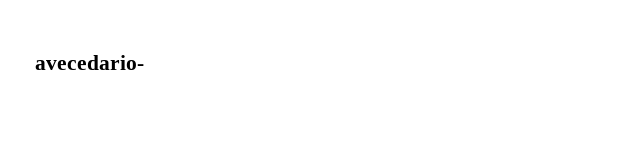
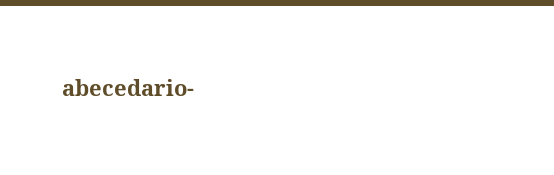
[35,55,144,70] avecedario- -> [62,79,194,96] abecedario-

